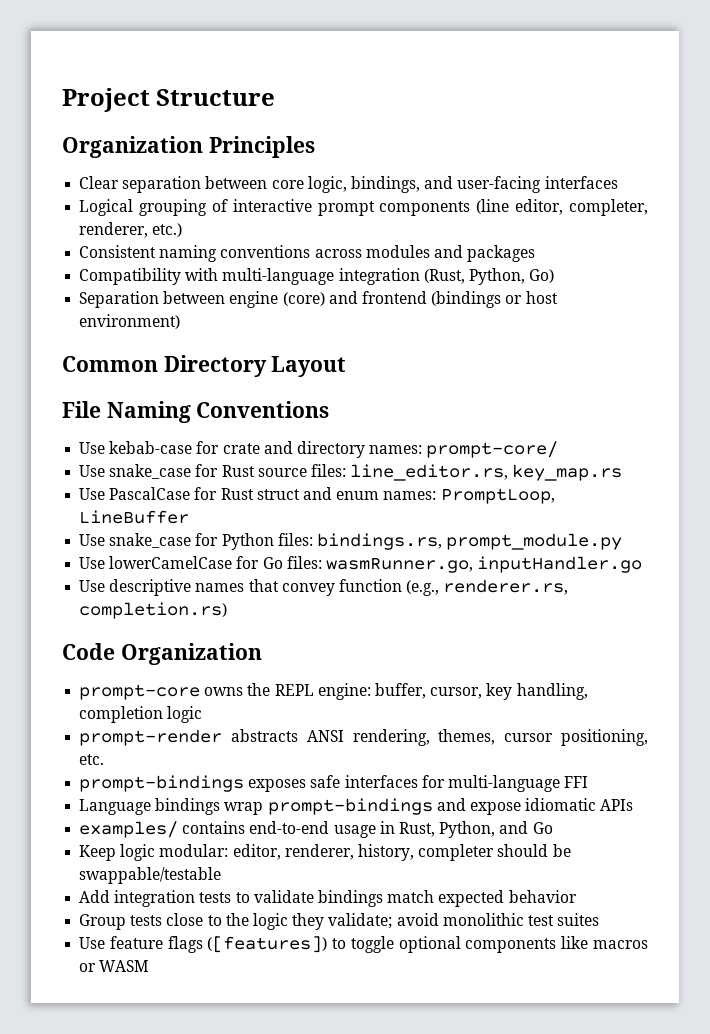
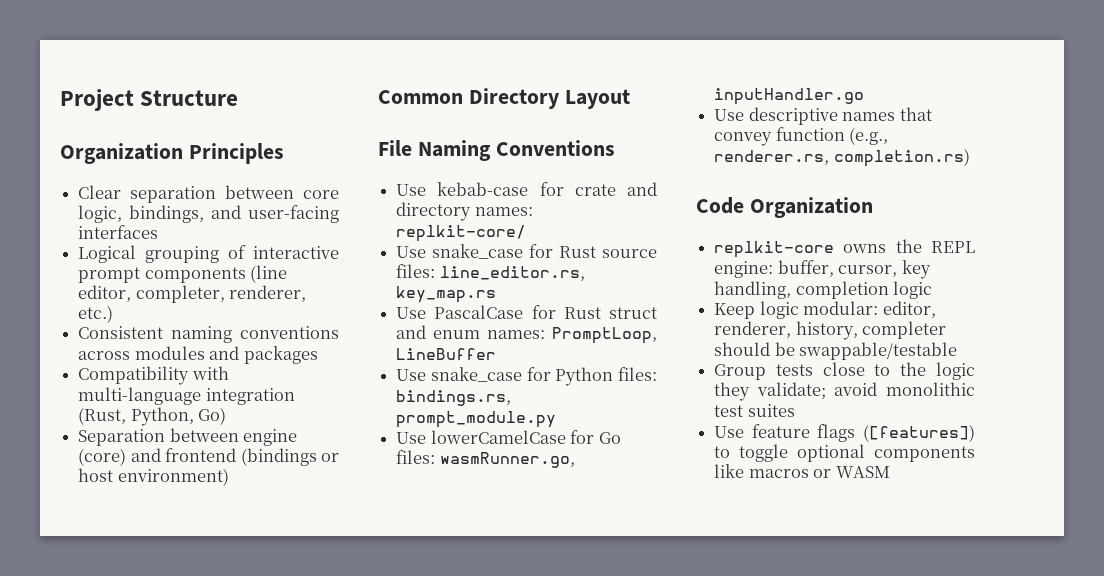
[426,441,559,458] prompt-core/ -> [396,225,527,242] replkit-core/
[79,684,201,700] prompt-core -> [714,241,835,258] replkit-core
[79,729,648,746] [79,754,105,765] [79,775,589,792] [79,798,634,815] [79,821,553,838] // prompt-render abstracts ANSI rendering, themes, cursor positioning, etc. // prompt-bindings exposes safe interfaces for multi-language FFI // Language bindings wrap prompt-bindings and expose idiomatic APIs // examples/ contains end-to-end usage in Rust, Python, and Go -> (933, 290) none
[79,890,577,907] // Add integration tests to validate bindings match expected behavior -> (958, 351) none

